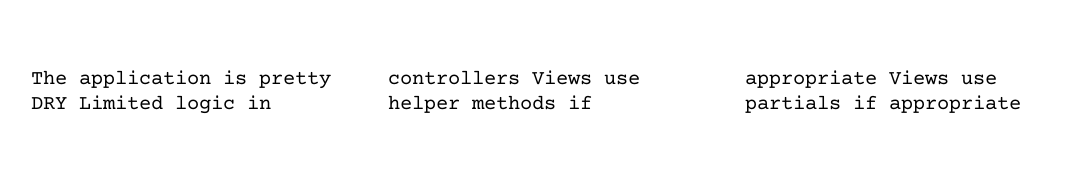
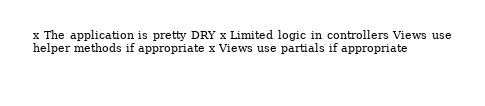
(31, 77) none -> [33,33,40,39] x
(67, 103) none -> [219,33,227,39] x
(877, 79) none -> [209,46,216,52] x

